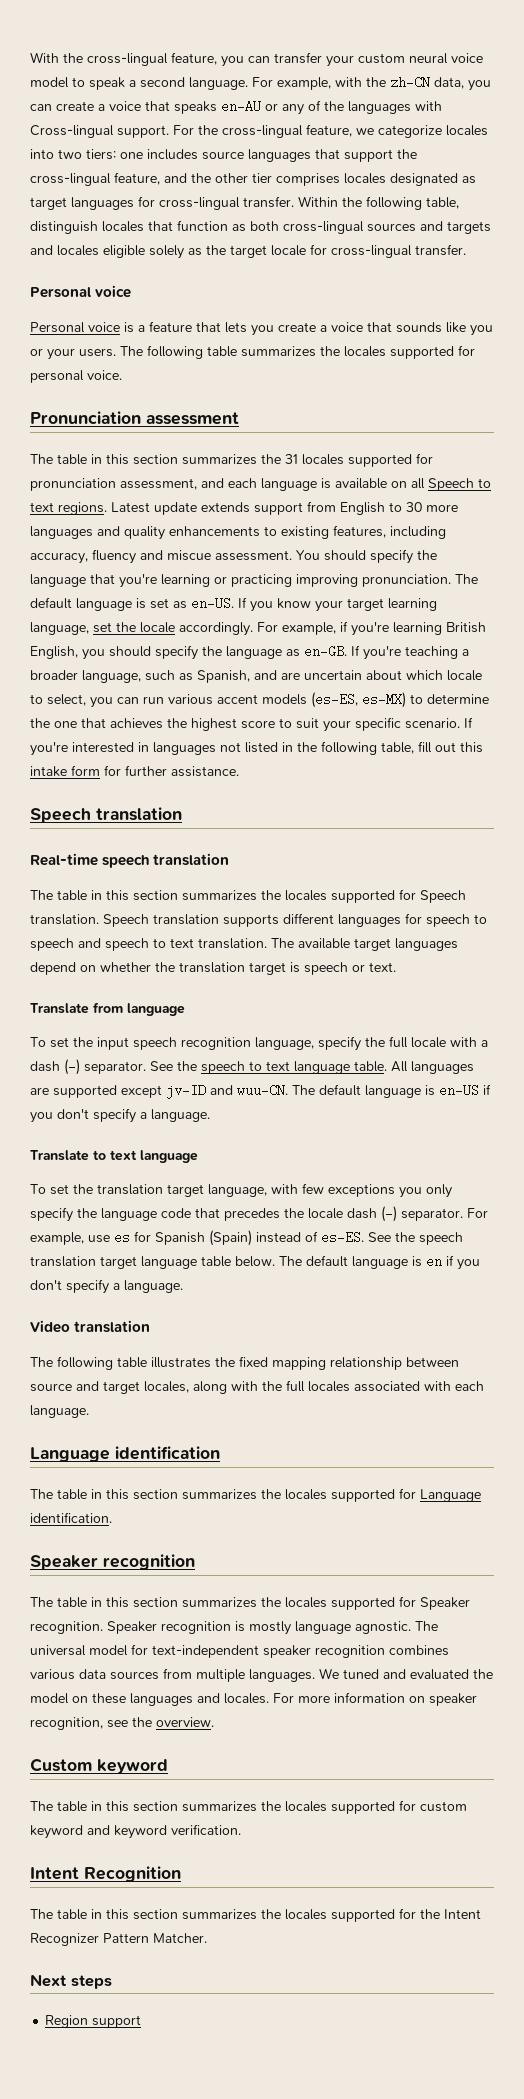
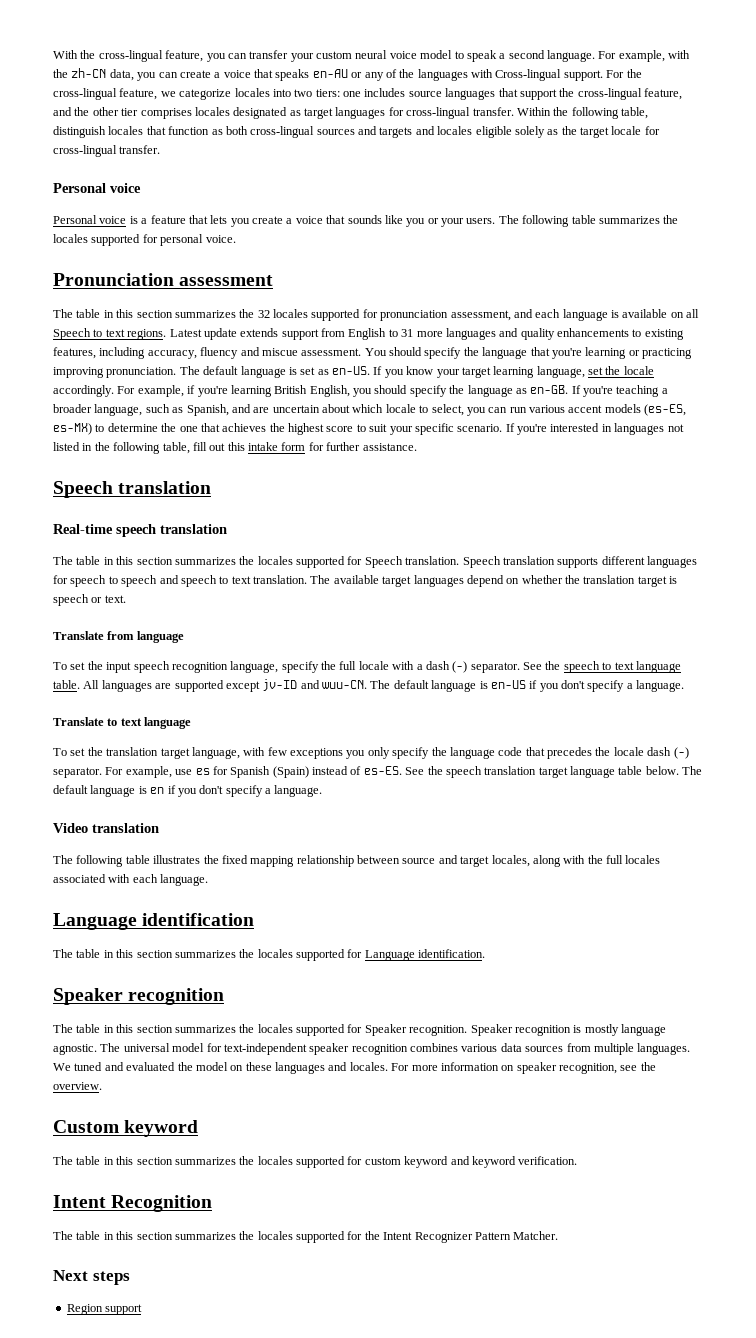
[285,454,298,464] 31 -> [257,310,270,318] 32
[406,502,422,512] 30 -> [401,329,414,337] 31

